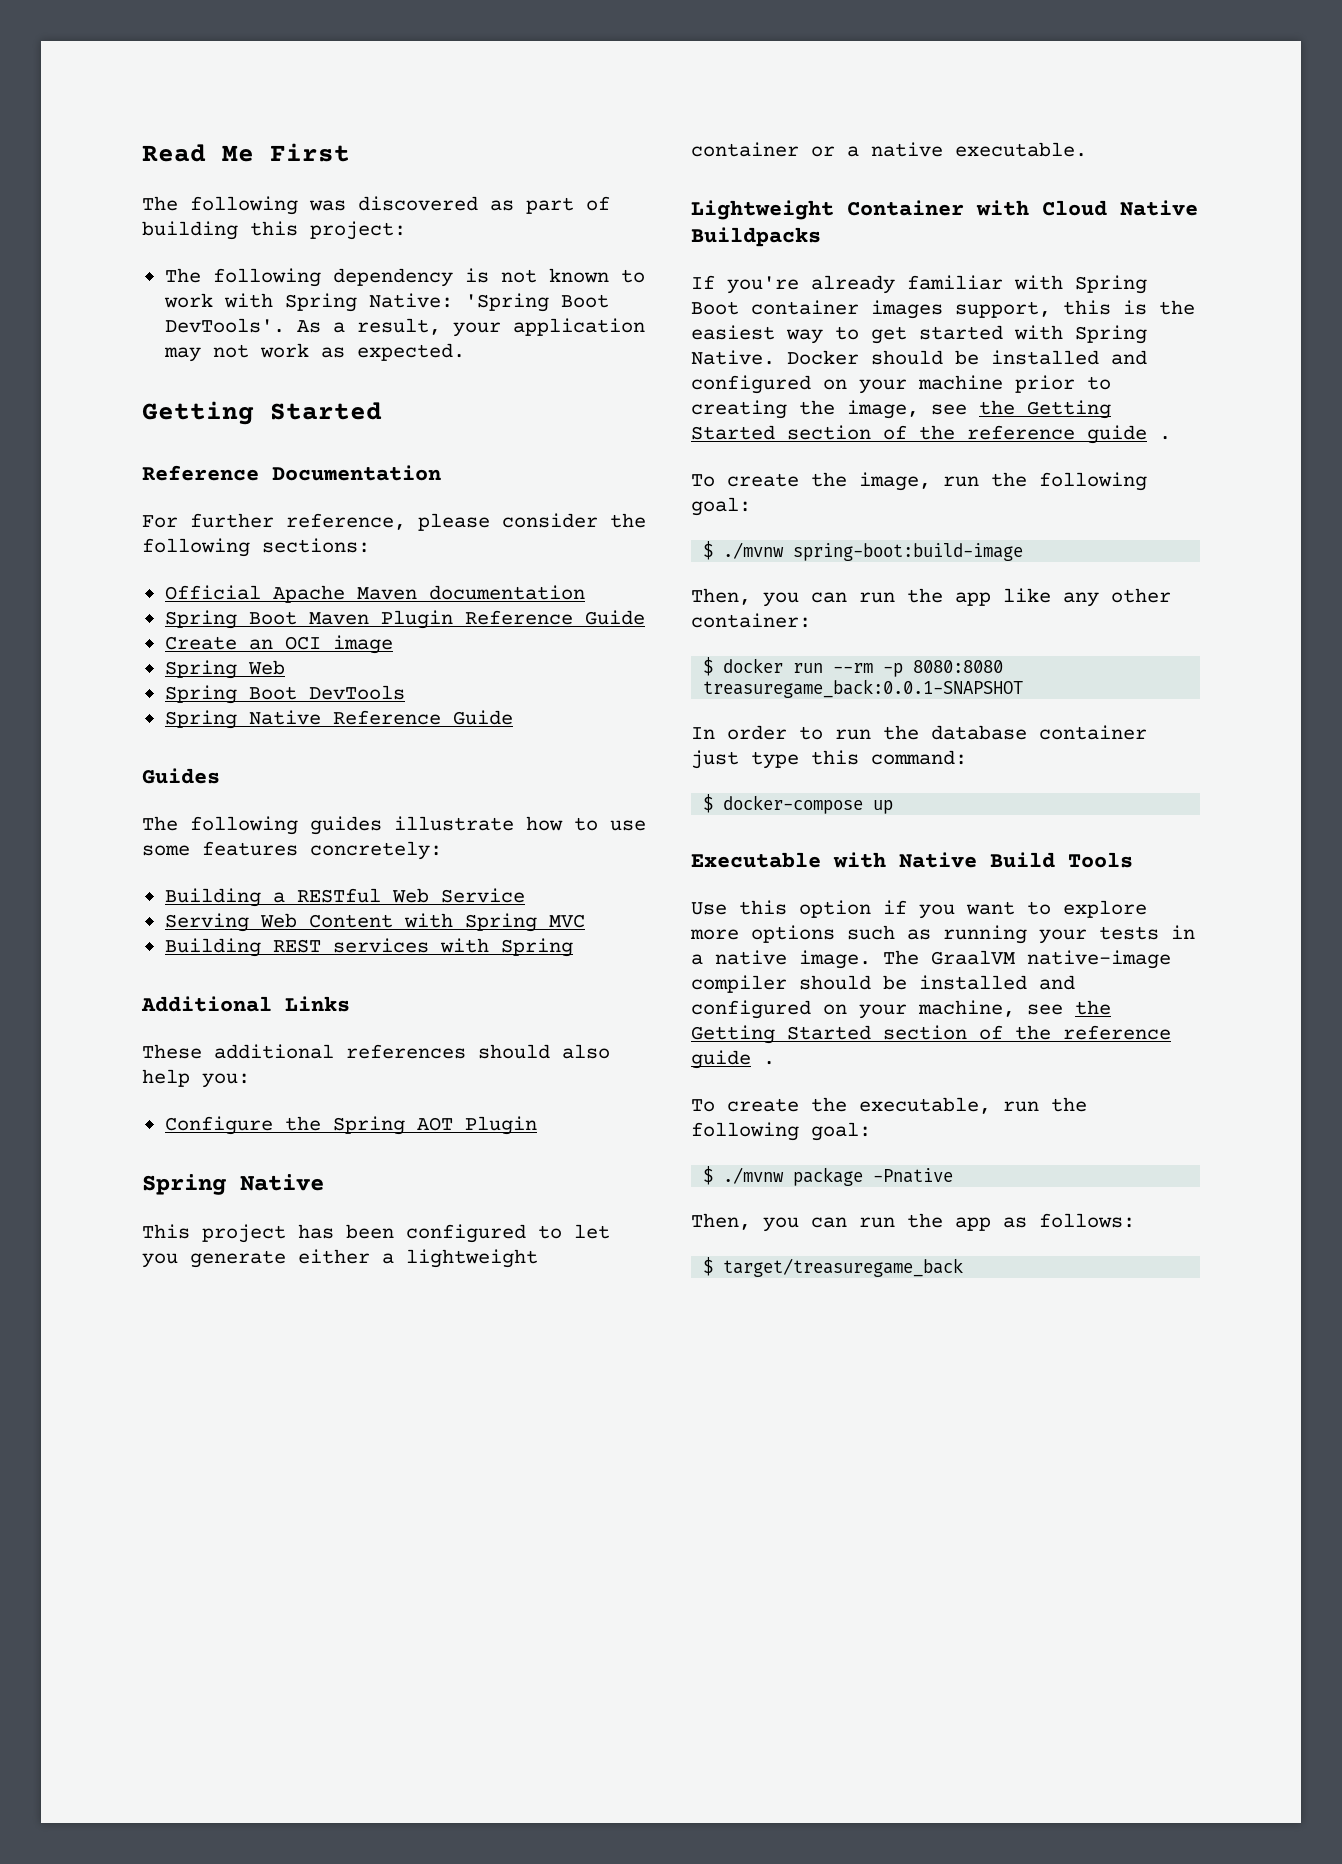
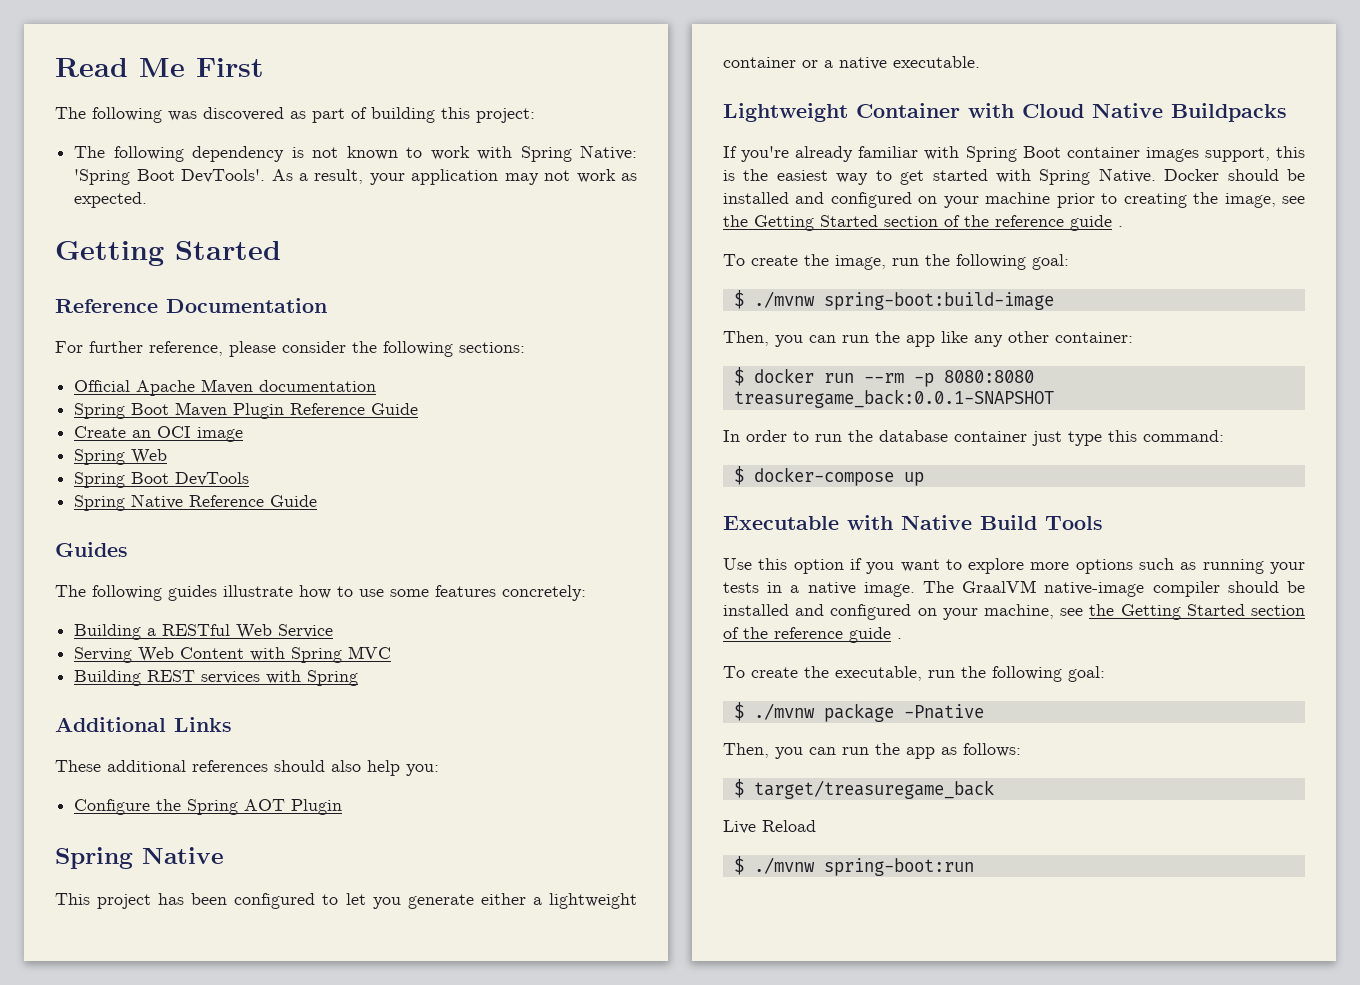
(964, 1267) none -> [723,820,816,834] [733,856,974,876] // Live Reload // $ ./mvnw spring-boot:run

